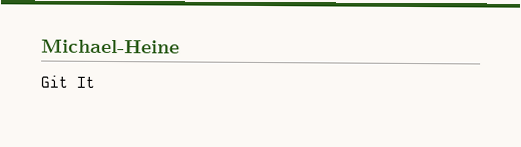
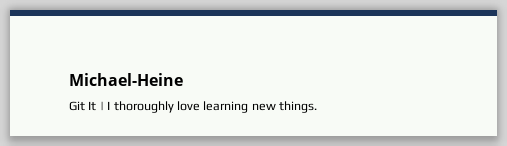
(95, 82) none -> [99,101,317,113] | I thoroughly love learning new things.

